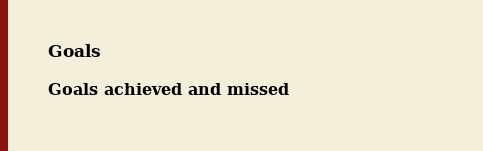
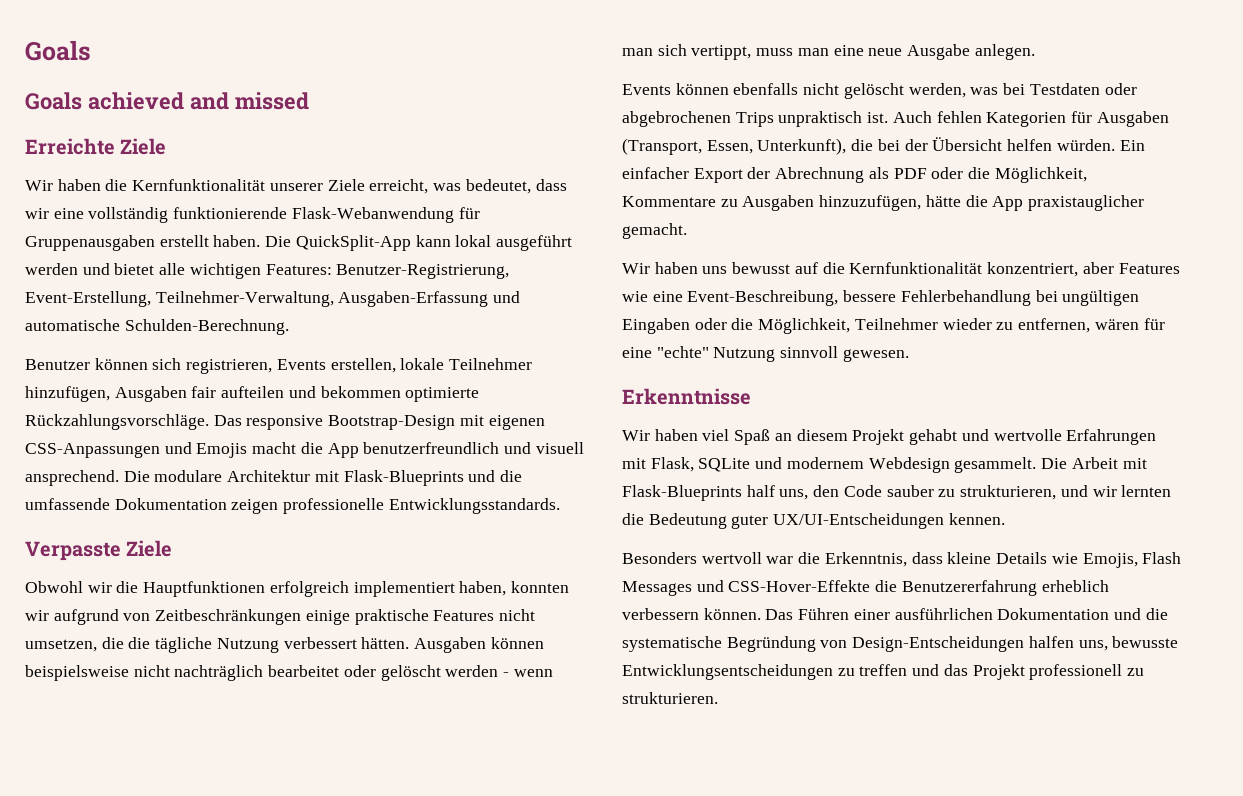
(289, 89) none -> [25,138,167,155] [25,179,567,194] [25,207,480,223] [25,235,573,251] [25,263,510,279] [25,291,521,307] [25,319,289,335] [25,358,533,374] [25,386,480,402] [25,414,545,430] [25,442,584,458] [25,470,523,486] [25,498,560,514] [25,540,173,561] [25,581,570,597] [25,609,536,625] [25,637,544,653] [25,665,553,681] [622,44,1035,60] [622,83,1137,99] [622,111,1169,127] [622,137,1145,155] [622,167,1087,183] [622,195,1145,211] [622,223,687,239] [622,262,1180,277] [622,290,1140,306] [622,318,1165,334] [622,346,909,362] [622,388,751,405] [622,429,1157,445] [622,457,1147,473] [622,485,1172,501] [622,513,1005,529] [622,552,1182,568] [622,580,1109,596] [622,608,1168,620] [622,636,1179,652] [622,664,1145,680] [622,692,718,704] // Erreichte Ziele // Wir haben die Kernfunktionalität unserer Ziele erreicht, was bedeutet, dass wir eine vollständig funktionierende Flask-Webanwendung für Gruppenausgaben erstellt haben. Die QuickSplit-App kann lokal ausgeführt werden und bietet alle wichtigen Features: Benutzer-Registrierung, Event-Erstellung, Teilnehmer-Verwaltung, Ausgaben-Erfassung und automatische Schulden-Berechnung. // Benutzer können sich registrieren, Events erstellen, lokale Teilnehmer hinzufügen, Ausgaben fair aufteilen und bekommen optimierte Rückzahlungsvorschläge. Das responsive Bootstrap-Design mit eigenen CSS-Anpassungen und Emojis macht die App benutzerfreundlich und visuell ansprechend. Die modulare Architektur mit Flask-Blueprints und die umfassende Dokumentation zeigen professionelle Entwicklungsstandards. // Verpasste Ziele // Obwohl wir die Hauptfunktionen erfolgreich implementiert haben, konnten wir aufgrund von Zeitbeschränkungen einige praktische Features nicht umsetzen, die die tägliche Nutzung verbessert hätten. Ausgaben können beispielsweise nicht nachträglich bearbeitet oder gelöscht werden - wenn man sich vertippt, muss man eine neue Ausgabe anlegen. // Events können ebenfalls nicht gelöscht werden, was bei Testdaten oder abgebrochenen Trips unpraktisch ist. Auch fehlen Kategorien für Ausgaben (Transport, Essen, Unterkunft), die bei der Übersicht helfen würden. Ein einfacher Export der Abrechnung als PDF oder die Möglichkeit, Kommentare zu Ausgaben hinzuzufügen, hätte die App praxistauglicher gemacht. // Wir haben uns bewusst auf die Kernfunktionalität konzentriert, aber Features wie eine Event-Beschreibung, bessere Fehlerbehandlung bei ungültigen Eingaben oder die Möglichkeit, Teilnehmer wieder zu entfernen, wären für eine "echte" Nutzung sinnvoll gewesen. // Erkenntnisse // Wir haben viel Spaß an diesem Projekt gehabt und wertvolle Erfahrungen mit Flask, SQLite und modernem Webdesign gesammelt. Die Arbeit mit Flask-Blueprints half uns, den Code sauber zu strukturieren, und wir lernten die Bedeutung guter UX/UI-Entscheidungen kennen. // Besonders wertvoll war die Erkenntnis, dass kleine Details wie Emojis, Flash Messages und CSS-Hover-Effekte die Benutzererfahrung erheblich verbessern können. Das Führen einer ausführlichen Dokumentation und die systematische Begründung von Design-Entscheidungen halfen uns, bewusste Entwicklungsentscheidungen zu treffen und das Projekt professionell zu strukturieren.

